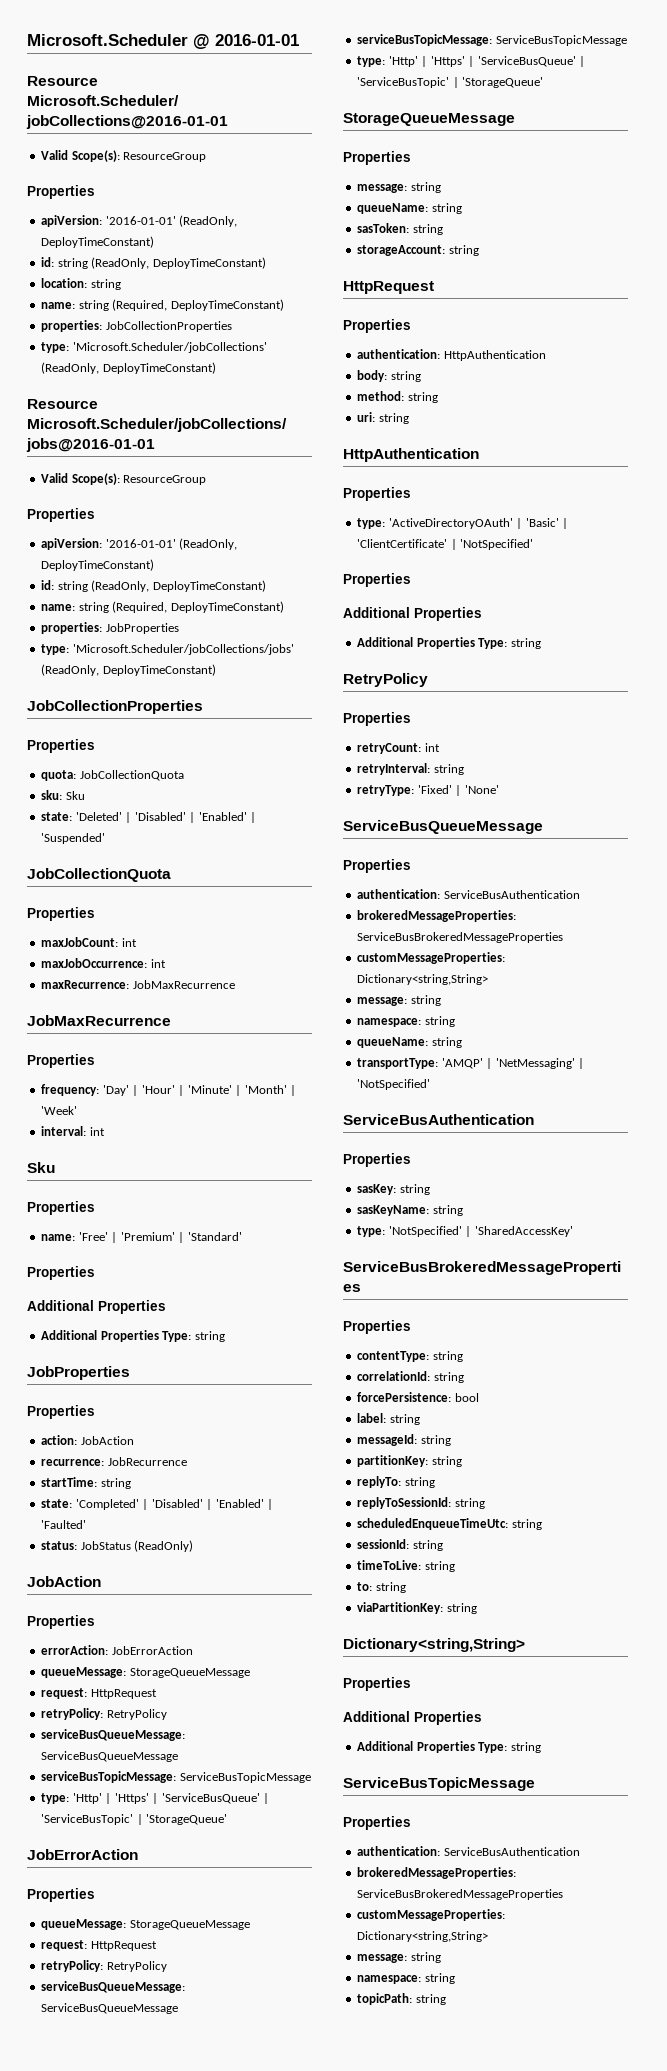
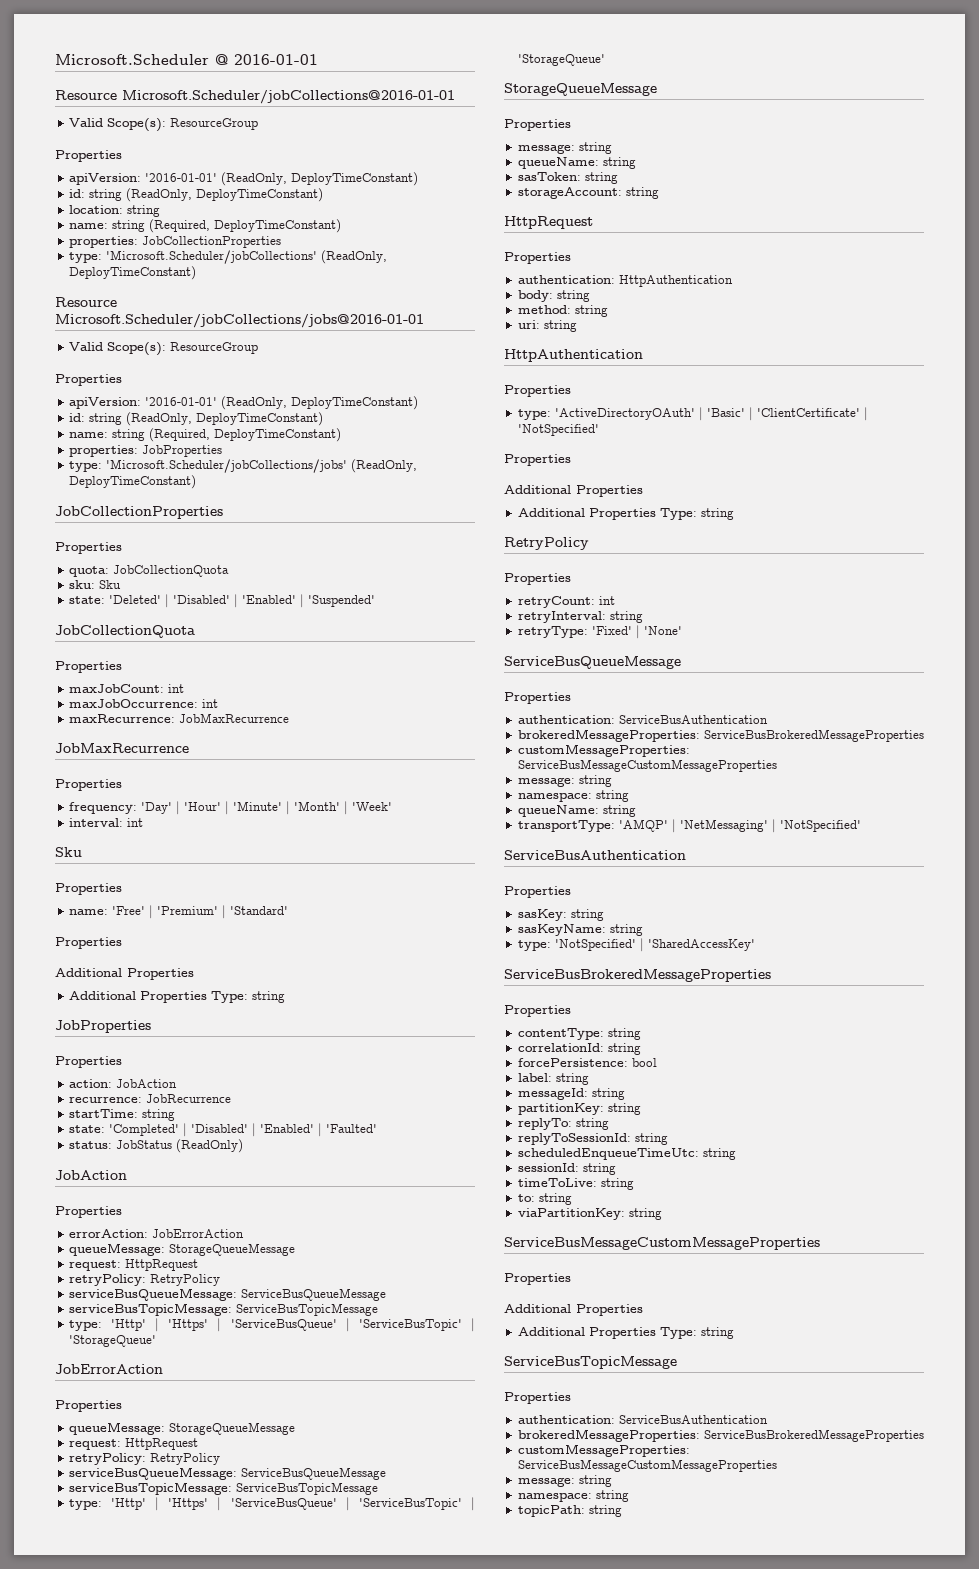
[357,974,489,985] Dictionary<string,String> -> [517,759,777,772] ServiceBusMessageCustomMessageProperties
[343,1638,525,1652] Dictionary<string,String> -> [504,1237,820,1250] ServiceBusMessageCustomMessageProperties
[357,1931,489,1942] Dictionary<string,String> -> [517,1459,777,1472] ServiceBusMessageCustomMessageProperties

